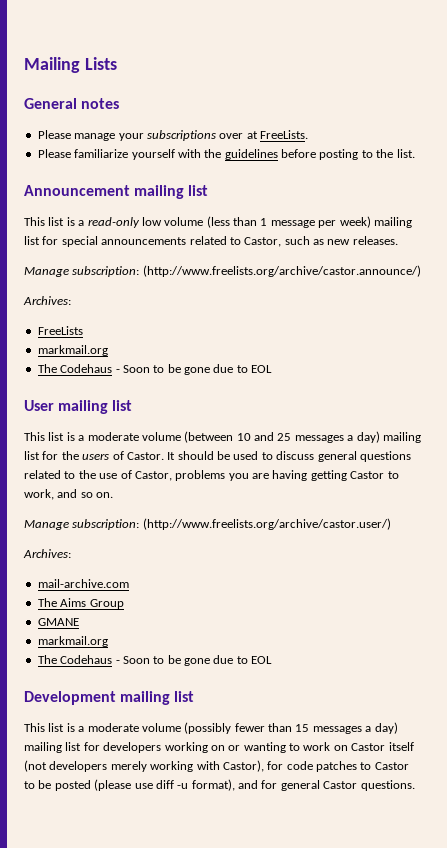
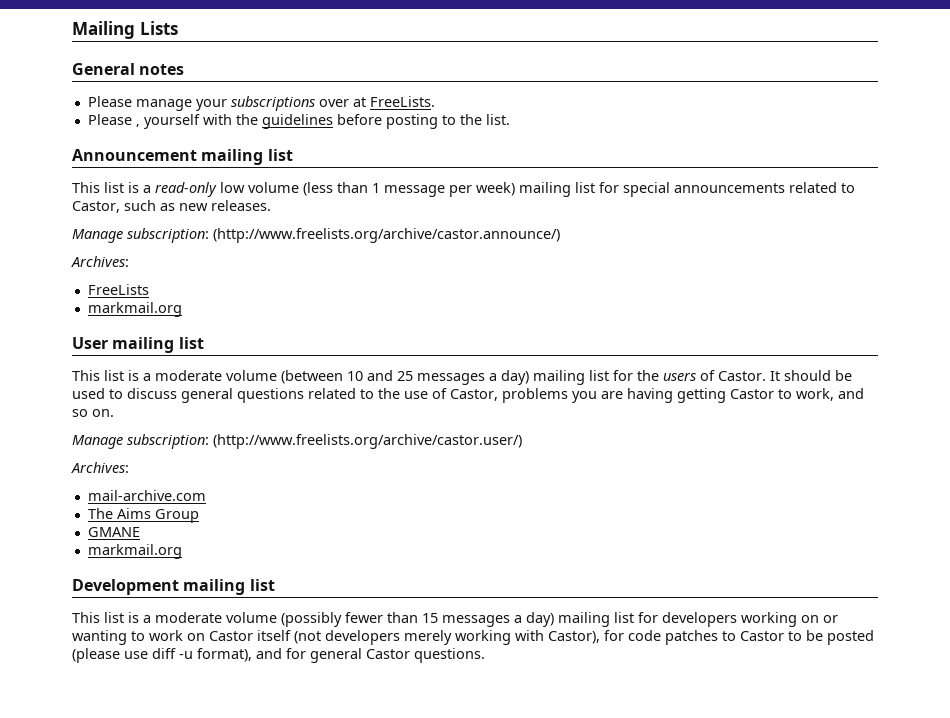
[74,149,129,158] familiarize -> [135,124,140,127] ‚
[37,364,273,375] // The Codehaus - Soon to be gone due to EOL -> (182, 309) none
[37,655,273,666] // The Codehaus - Soon to be gone due to EOL -> (182, 551) none

